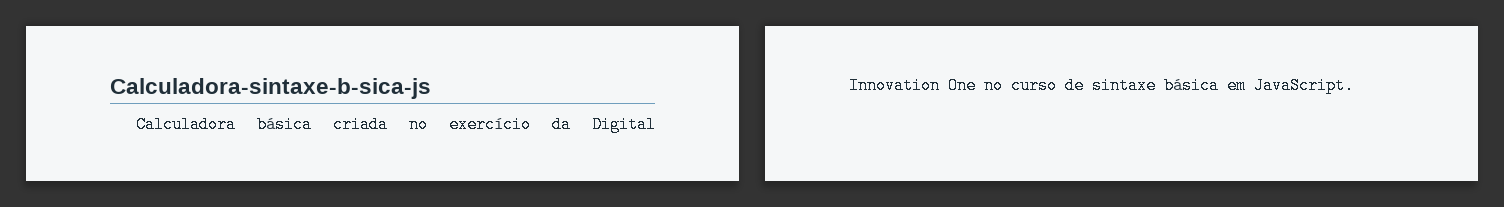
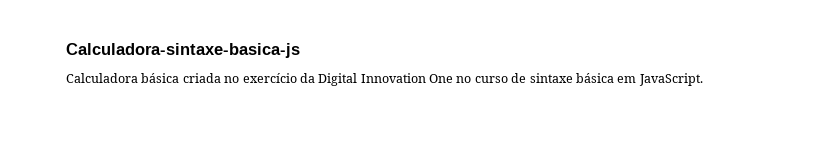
[110,78,431,99] Calculadora-sintaxe-b-sica-js -> [66,43,300,58] Calculadora-sintaxe-basica-js

